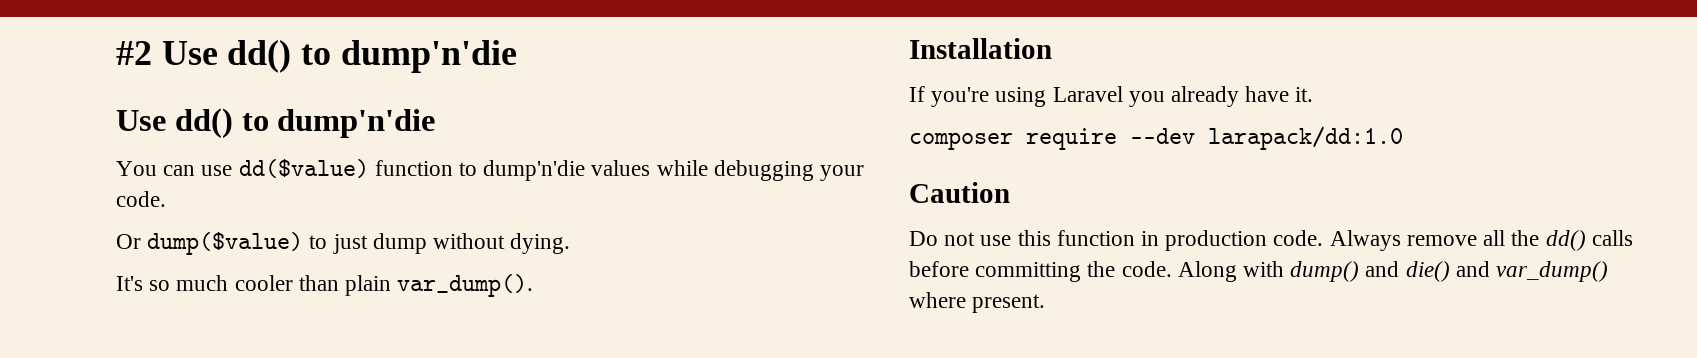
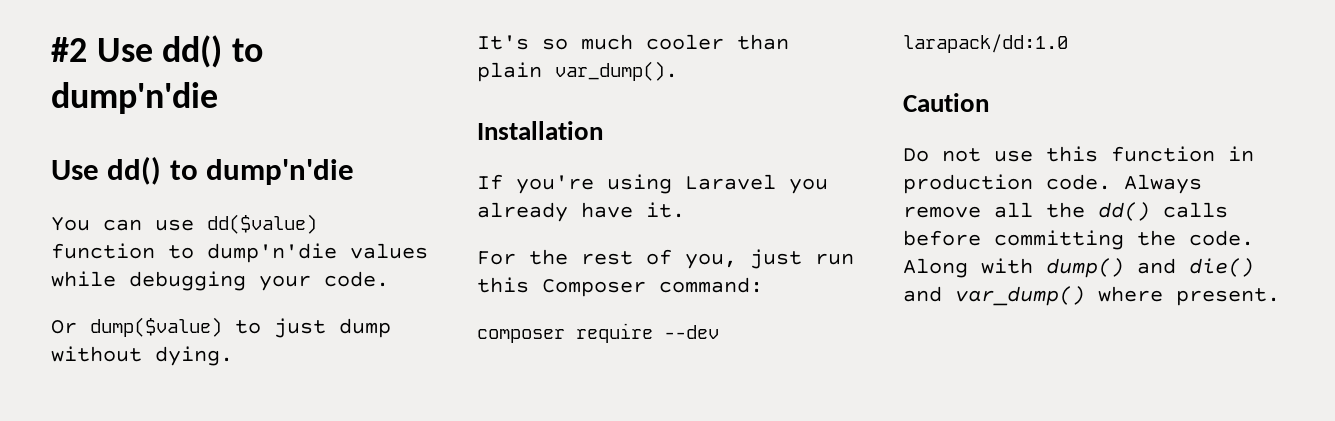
(1314, 94) none -> [477,249,854,269] [477,277,763,297] // For the rest of you, just run this Composer command:

